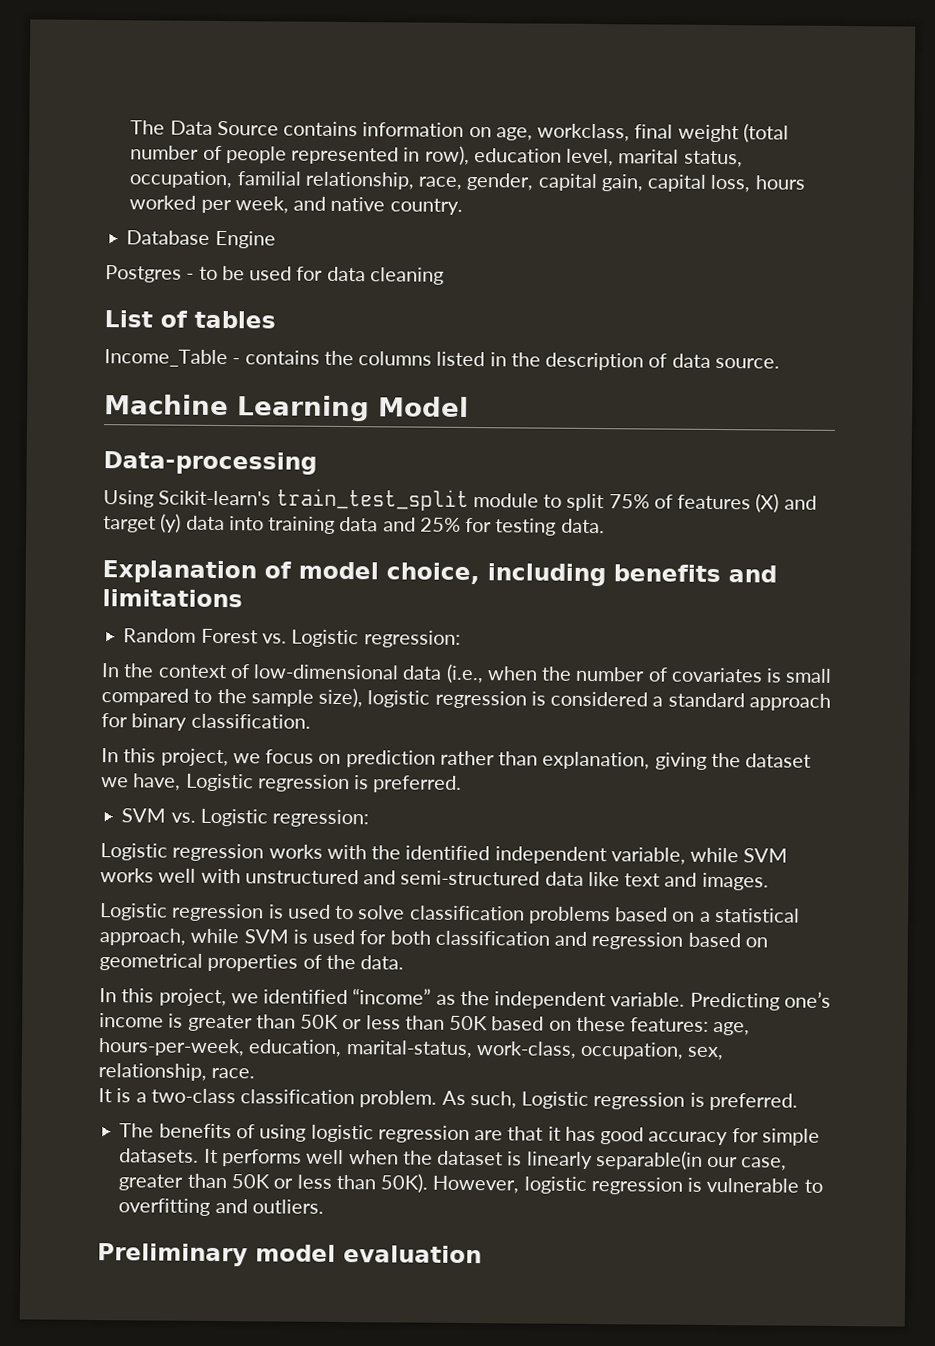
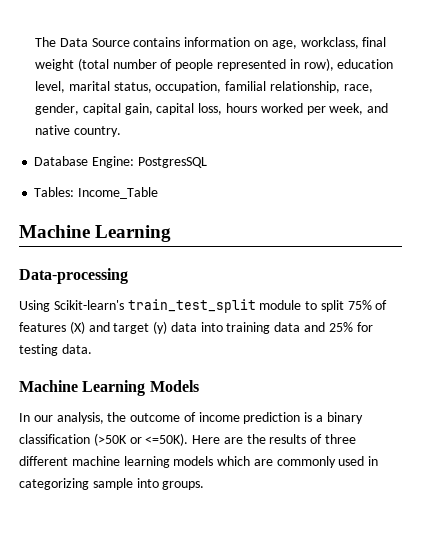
[214,230,276,249] [105,265,444,285] [104,310,276,329] [104,349,780,371] [104,394,469,422] Engine // Postgres - to be used for data cleaning // List of tables // Income_Table - contains the columns listed in the description of data source. // Machine Learning Model -> [92,156,207,168] [34,187,159,199] [19,225,172,242] Engine: PostgresSQL // Tables: Income_Table // Machine Learning
[102,560,777,587] [102,589,243,608] [123,628,461,648] [101,663,833,684] [101,687,831,711] [101,713,311,731] [101,748,812,770] [101,773,463,793] [121,808,370,828] [100,843,789,865] [100,868,769,891] [100,903,800,925] [99,928,768,950] [99,953,405,972] [99,988,831,1011] [99,1013,751,1036] [98,1038,725,1061] [98,1063,256,1081] [98,1088,798,1111] [119,1123,820,1146] [119,1148,788,1171] [118,1173,823,1195] [118,1198,324,1216] [97,1243,482,1267] Explanation of model choice, including benefits and limitations // Random Forest vs. Logistic regression: // In the context of low-dimensional data (i.e., when the number of covariates is small compared to the sample size), logistic regression is considered a standard approach for binary classification. // In this project, we focus on prediction rather than explanation, giving the dataset we have, Logistic regression is preferred. // SVM vs. Logistic regression: // Logistic regression works with the identified independent variable, while SVM works well with unstructured and semi-structured data like text and images. // Logistic regression is used to solve classification problems based on a statistical approach, while SVM is used for both classification and regression based on geometrical properties of the data. // In this project, we identified “income” as the independent variable. Predicting one’s income is greater than 50K or less than 50K based on these features: age, hours-per-week, education, marital-status, work-class, occupation, sex, relationship, race. // It is a two-class classification problem. As such, Logistic regression is preferred. // The benefits of using logistic regression are that it has good accuracy for simple datasets. It performs well when the dataset is linearly separable(in our case, greater than 50K or less than 50K). However, logistic regression is vulnerable to overfitting and outliers. // Preliminary model evaluation -> [19,380,199,396] [19,412,363,424] [19,433,357,446] [19,456,379,468] [19,478,205,490] Machine Learning Models // In our analysis, the outcome of income prediction is a binary classification (>50K or <=50K). Here are the results of three different machine learning models which are commonly used in categorizing sample into groups.

